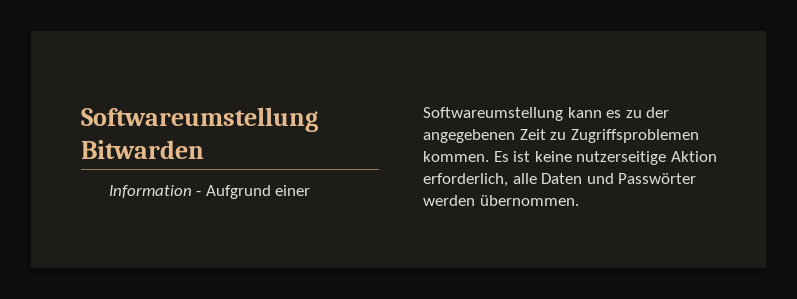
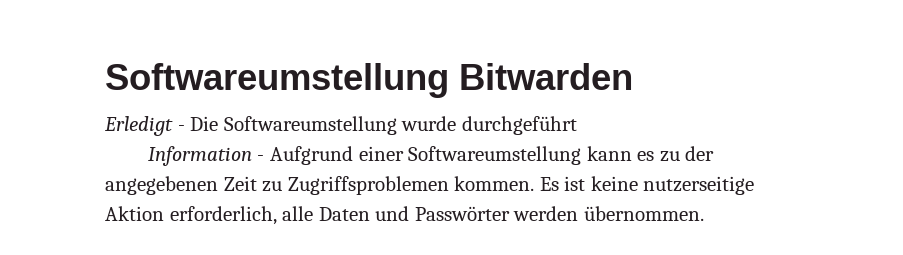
(204, 149) none -> [104,116,577,136] // Erledigt - Die Softwareumstellung wurde durchgeführt

